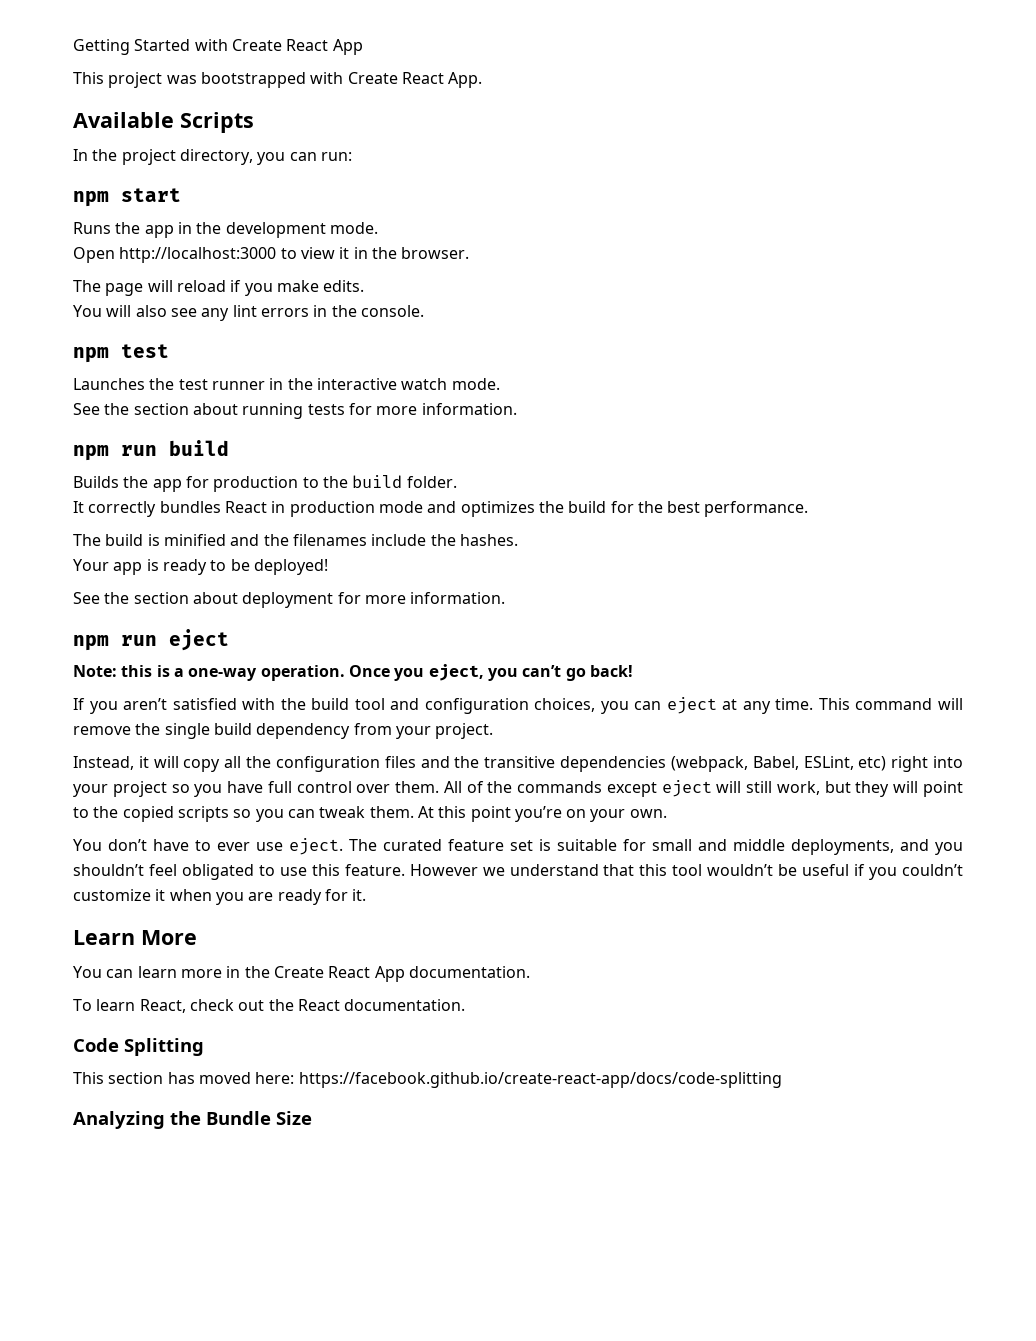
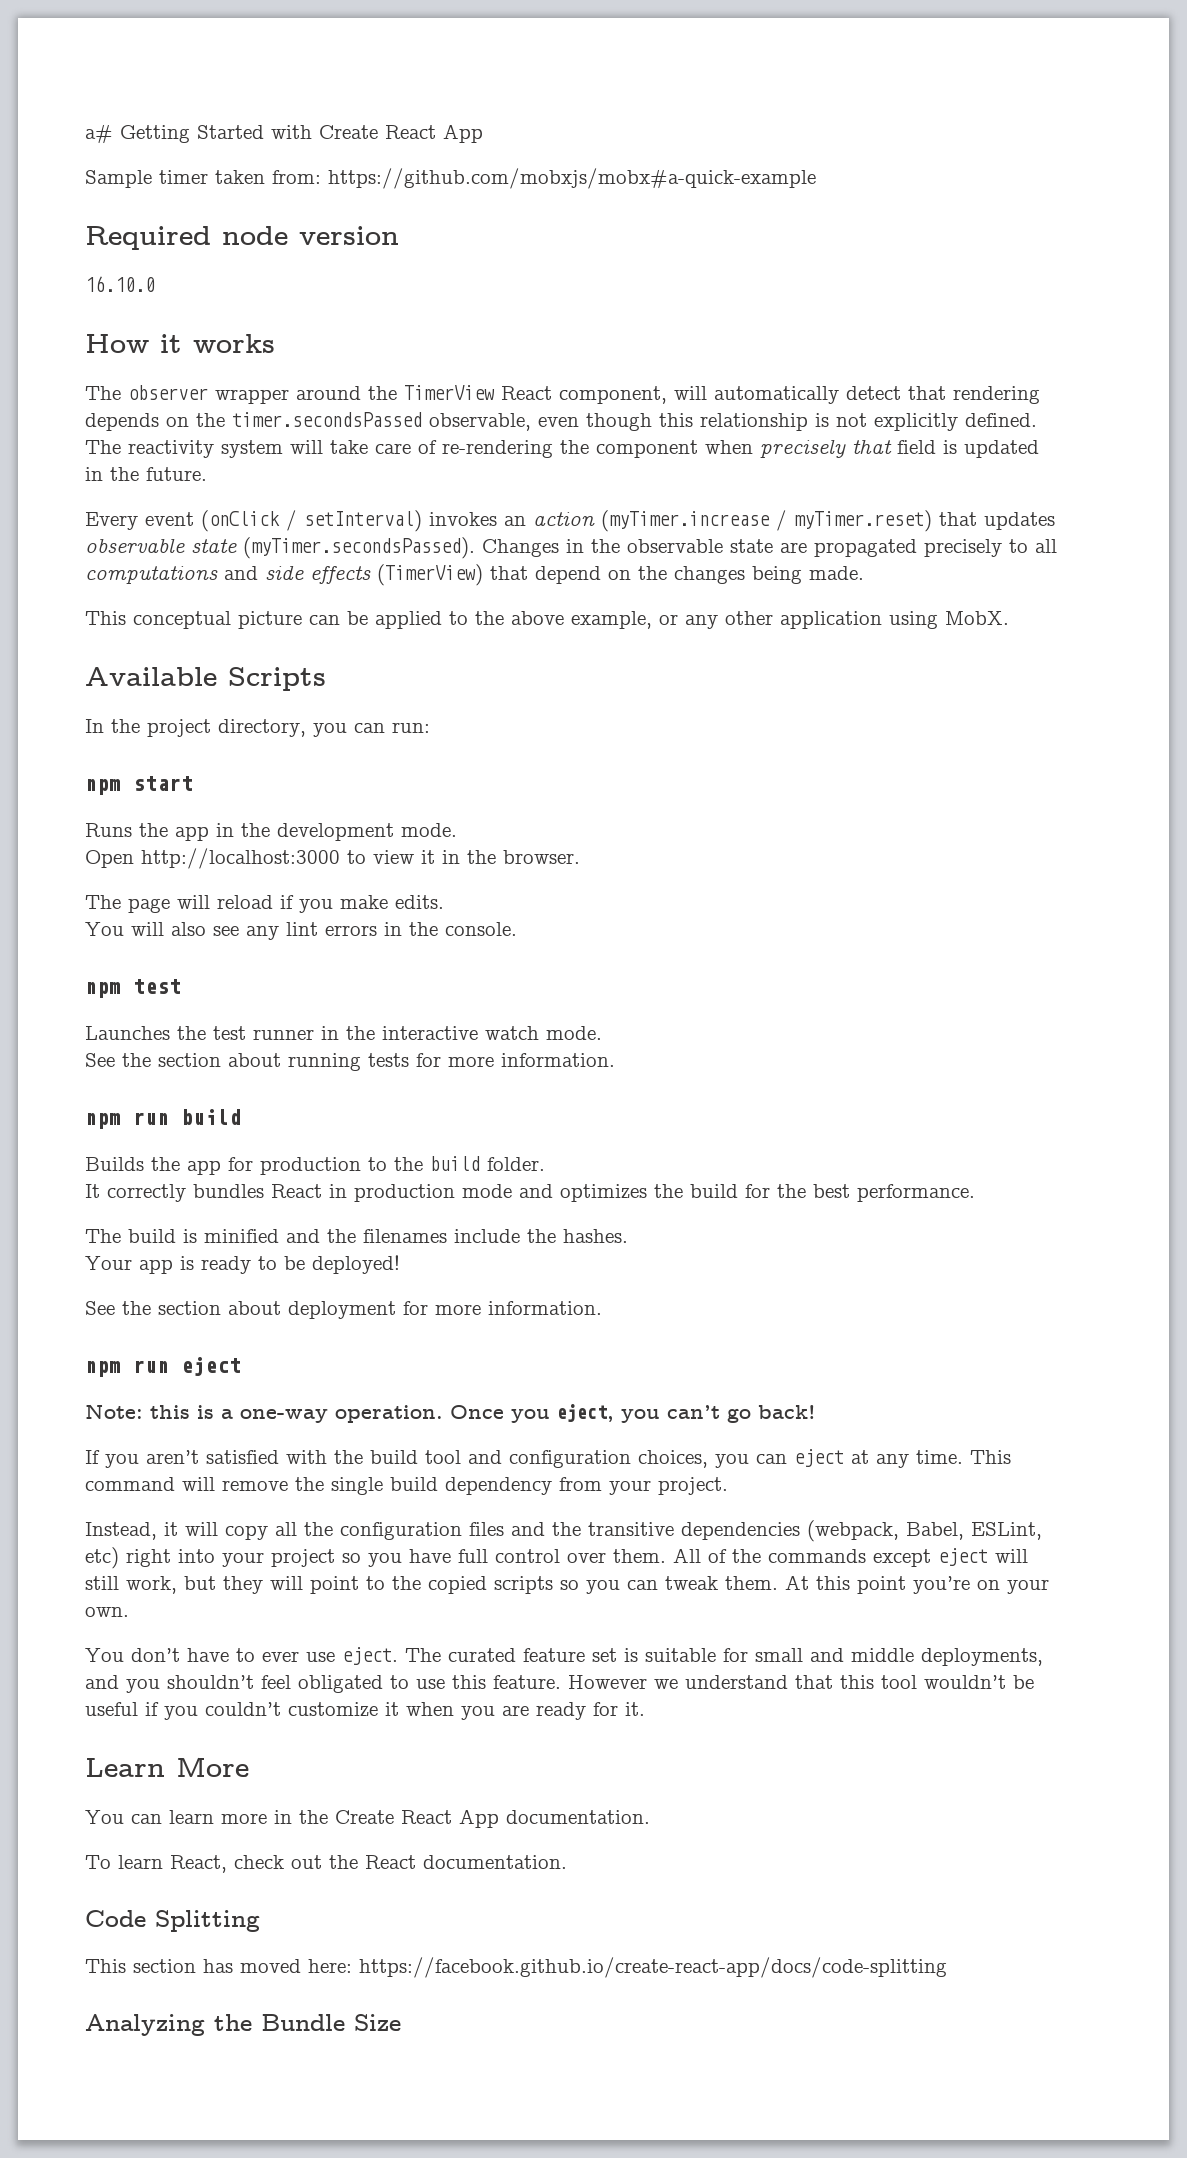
(73, 47) none -> [85,124,113,144] a#
[73,72,483,88] This project was bootstrapped with Create React App. -> [85,168,816,189] [85,226,399,250] [85,276,155,292] [85,334,275,353] [85,385,1040,404] [85,412,1037,431] [85,439,1039,458] [85,467,207,481] [85,510,1055,532] [85,537,1057,559] [85,564,864,586] [85,611,1009,629] Sample timer taken from: https://github.com/mobxjs/mobx#a-quick-example // Required node version // 16.10.0 // How it works // The observer wrapper around the TimerView React component, will automatically detect that rendering depends on the timer.secondsPassed observable, even though this relationship is not explicitly defined. The reactivity system will take care of re-rendering the component when precisely that field is updated in the future. // Every event (onClick / setInterval) invokes an action (myTimer.increase / myTimer.reset) that updates observable state (myTimer.secondsPassed). Changes in the observable state are propagated precisely to all computations and side effects (TimerView) that depend on the changes being made. // This conceptual picture can be applied to the above example, or any other application using MobX.

